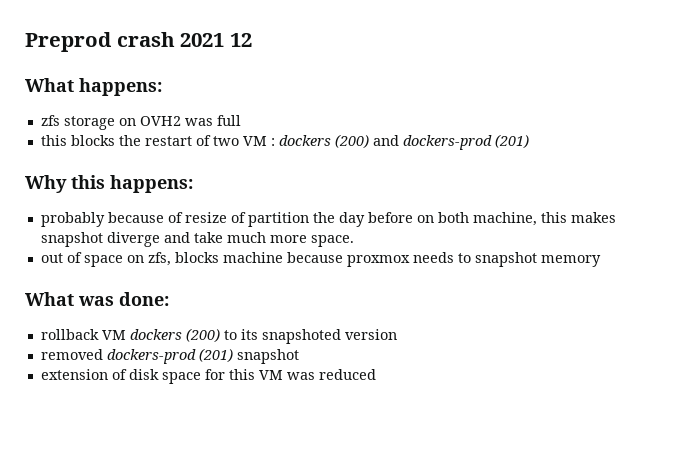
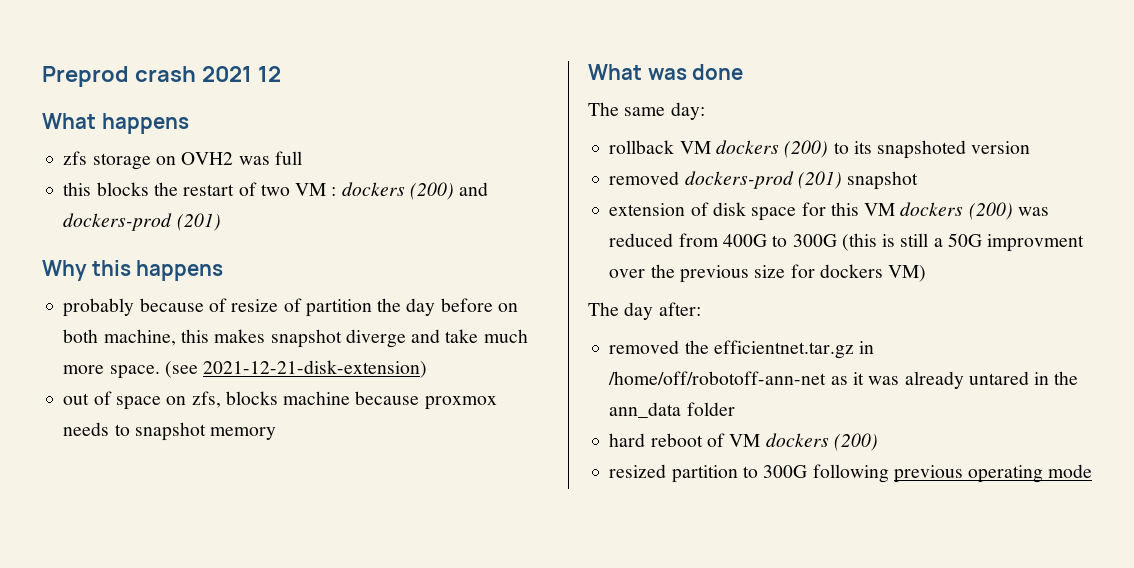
[79,78,162,96] happens: -> [101,113,189,134] happens
[110,175,193,193] happens: -> [136,260,224,281] happens
(354, 241) none -> [164,360,428,378] (see 2021-12-21-disk-extension)
[119,292,169,306] done: -> [692,64,744,80] [588,102,705,120] done // The same day:
[286,369,376,380] was reduced -> [900,202,1049,220] [609,233,1085,252] [609,264,927,283] [588,302,701,320] [609,340,875,359] [608,371,1079,389] [609,402,735,418] [609,433,878,451] [609,464,1093,483] dockers (200) was reduced from 400G to 300G (this is still a 50G improvment over the previous size for dockers VM) // The day after: // removed the efficientnet.tar.gz in /home/off/robotoff-ann-net as it was already untared in the ann_data folder // hard reboot of VM dockers (200) // resized partition to 300G following previous operating mode

